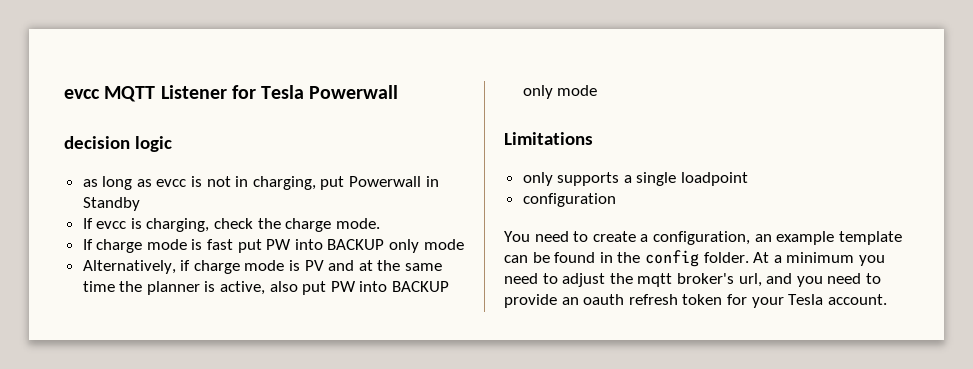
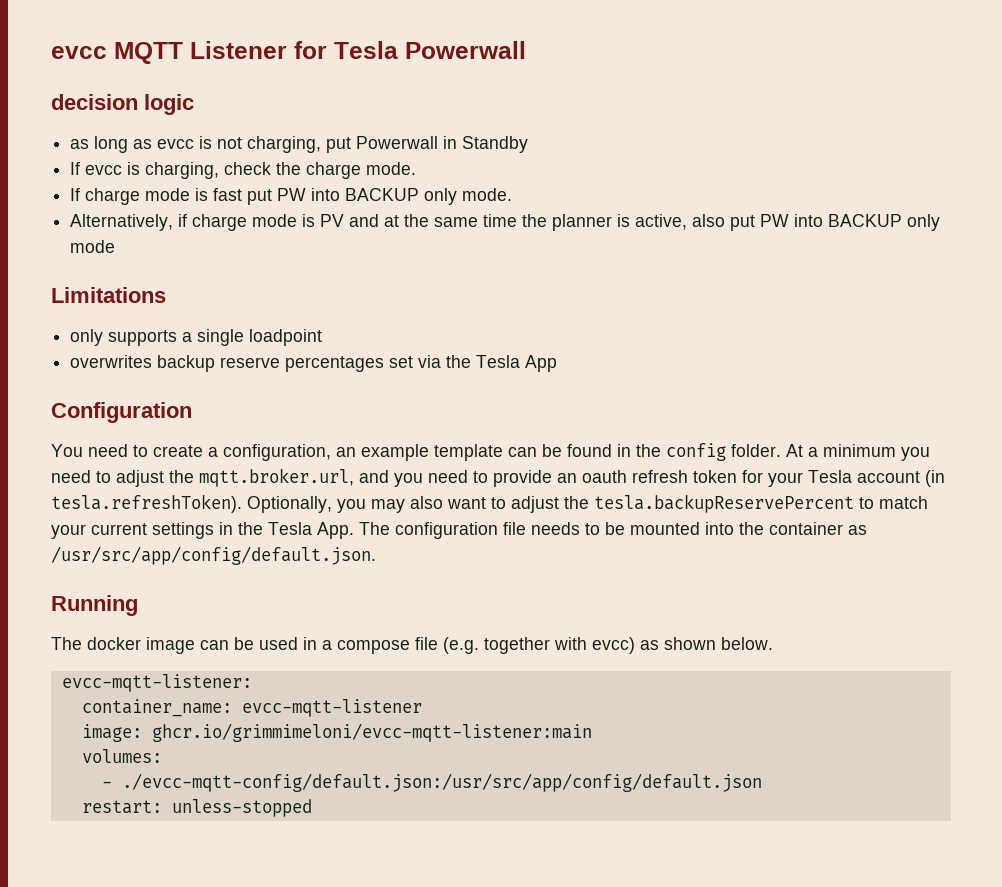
[235,176,249,187] in -> (243, 143) none
[423,239,464,250] mode -> [462,188,513,201] mode.
[522,193,616,207] configuration -> [70,355,558,372] [51,402,192,423] overwrites backup reserve percentages set via the Tesla App // Configuration
[637,273,762,287] mqtt broker's url, -> [199,468,354,487] mqtt.broker.url,
[827,294,887,305] account. -> [857,470,945,487] [51,494,928,513] [51,522,867,539] [51,546,376,565] [51,595,138,616] [51,637,773,654] [61,674,252,692] [81,699,422,717] [81,723,592,742] [81,749,162,763] [101,773,762,792] [81,799,312,817] account (in tesla.refreshToken). Optionally, you may also want to adjust the tesla.backupReservePercent to match your current settings in the Tesla App. The configuration file needs to be mounted into the container as /usr/src/app/config/default.json. // Running // The docker image can be used in a compose file (e.g. together with evcc) as shown below. // evcc-mqtt-listener: // container_name: evcc-mqtt-listener // image: ghcr.io/grimmimeloni/evcc-mqtt-listener:main // volumes: // - ./evcc-mqtt-config/default.json:/usr/src/app/config/default.json // restart: unless-stopped

